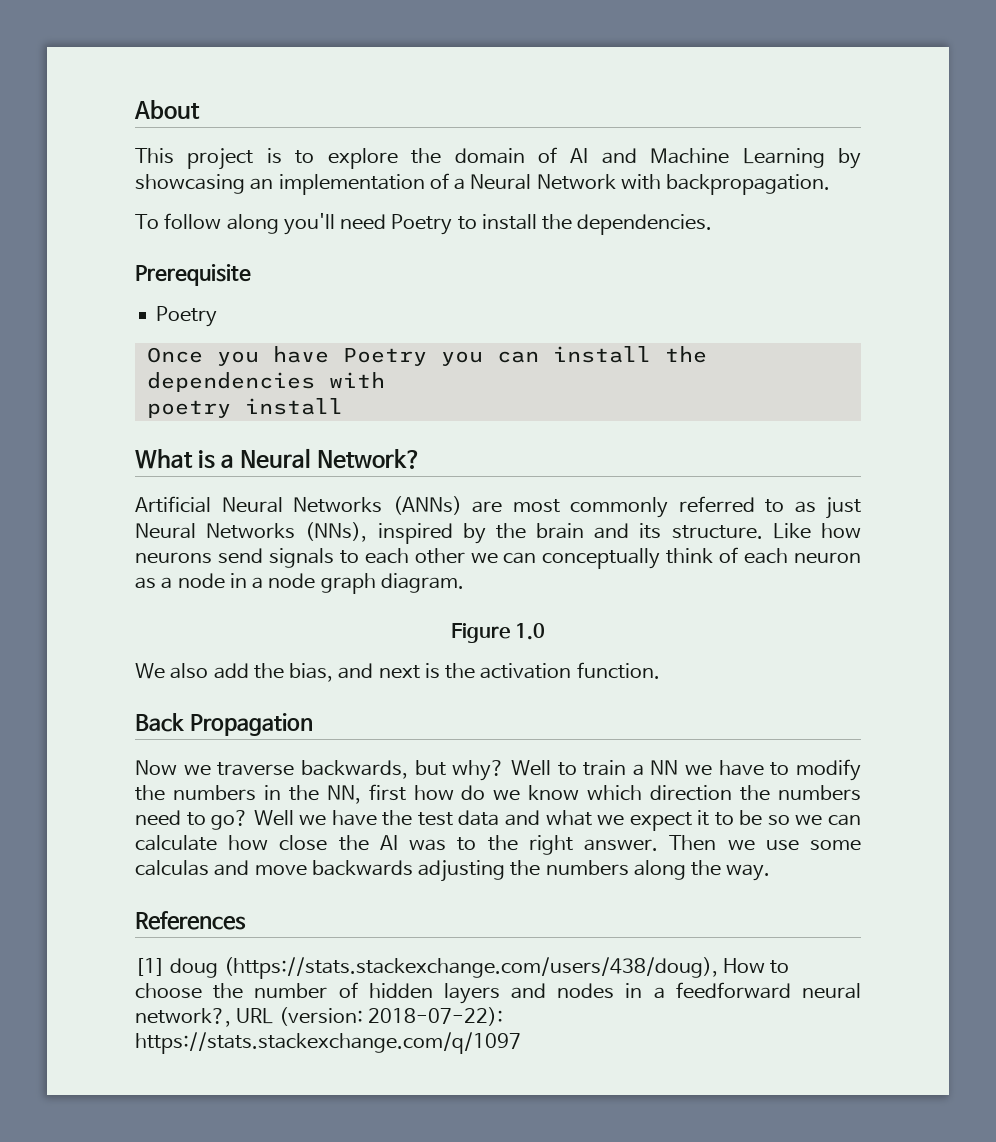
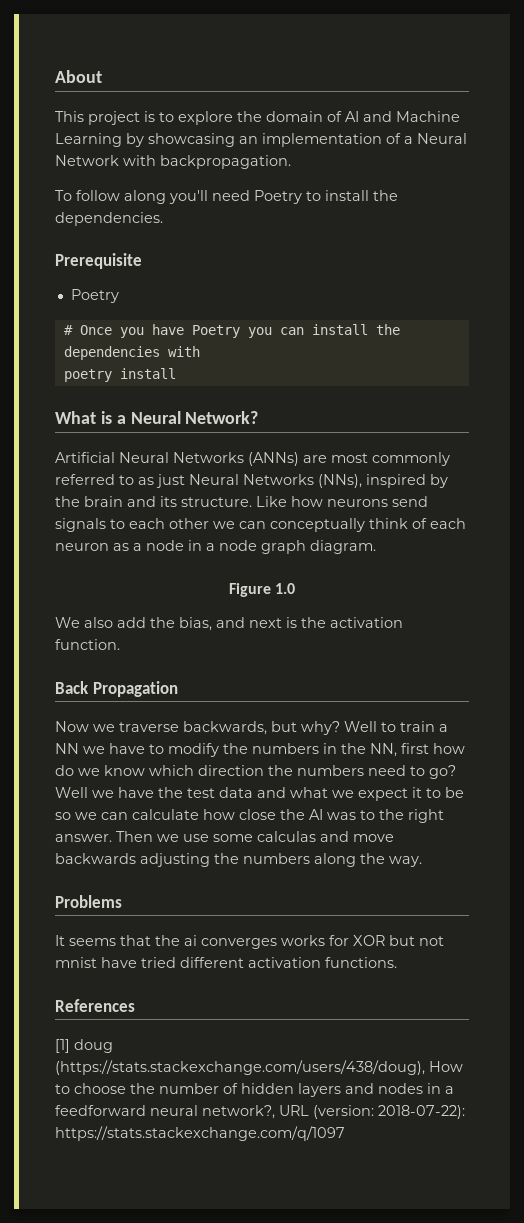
(218, 316) none -> [63,325,73,335] #
(771, 872) none -> [55,895,122,908] [55,935,444,949] [55,957,397,968] // Problems // It seems that the ai converges works for XOR but not mnist have tried different activation functions.

